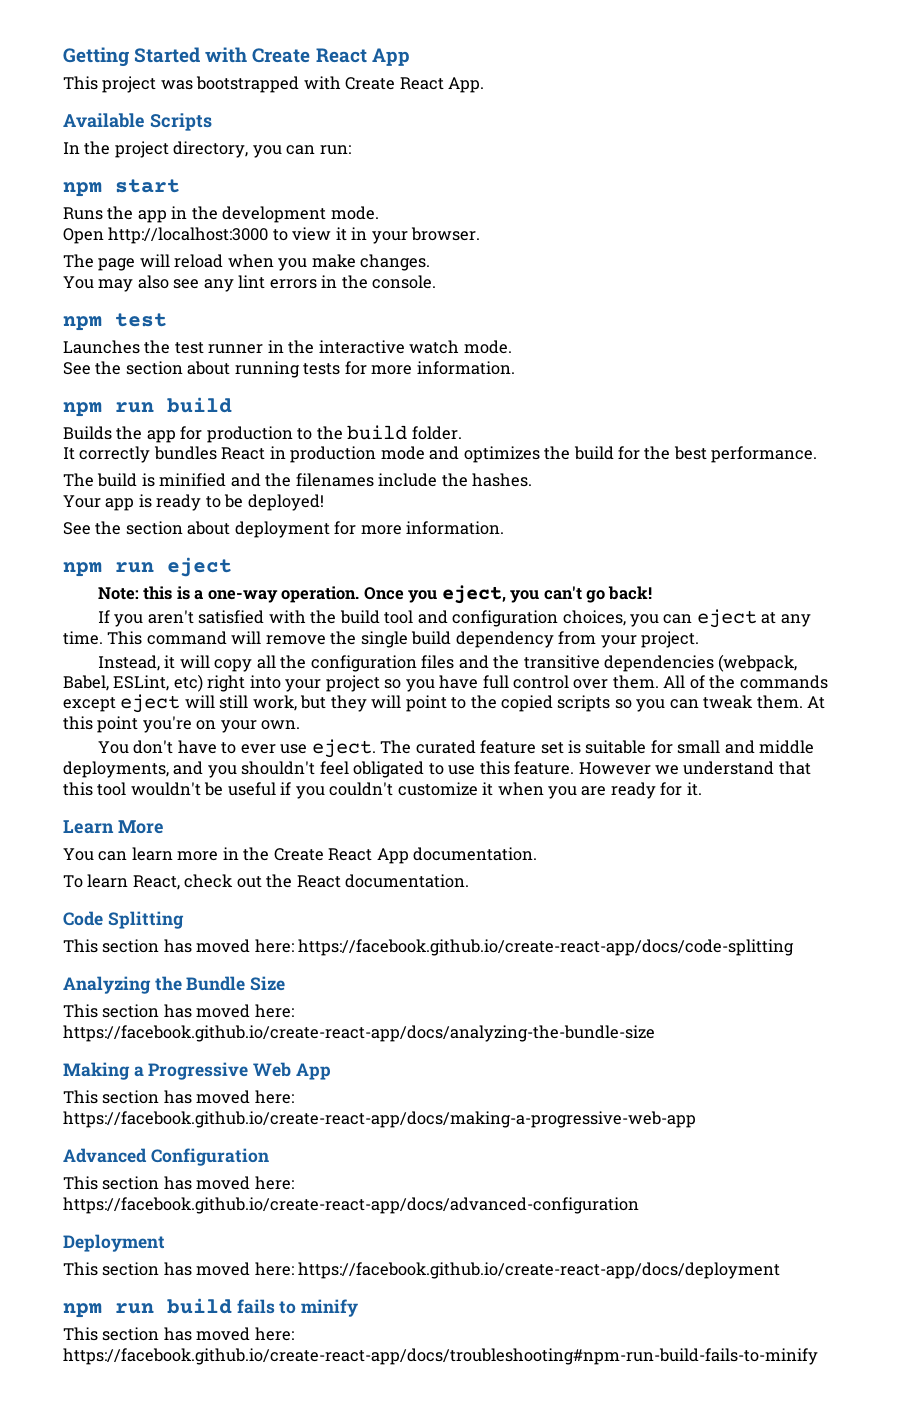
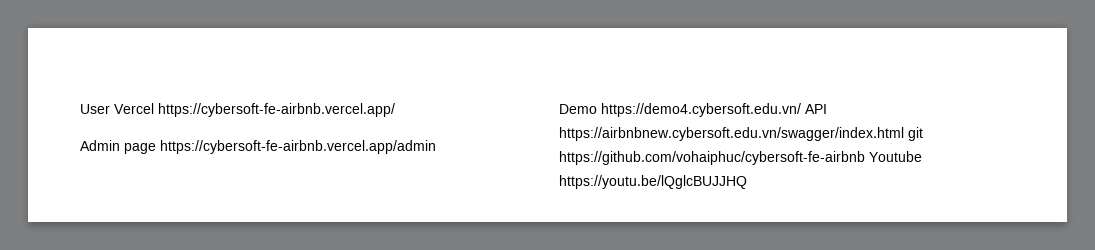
[63,47,410,67] [63,76,485,93] [63,113,212,131] [63,141,351,158] [63,179,180,197] [63,206,379,223] [63,227,481,244] [63,254,431,271] [63,275,437,292] [63,313,167,331] [63,340,512,354] [63,361,515,378] [63,397,232,417] [63,425,462,443] [63,446,818,463] [63,473,533,487] [63,494,324,511] [63,521,505,538] [63,557,232,577] [97,585,653,604] [97,609,811,628] [63,631,700,648] [97,654,798,672] [63,674,828,692] [63,694,826,713] [63,716,301,733] [97,739,815,758] [63,761,811,778] [63,782,702,799] [63,820,164,834] [63,847,538,864] [63,874,470,890] [63,911,184,929] [63,939,795,956] [63,976,286,994] [63,1004,294,1018] [63,1025,655,1042] [63,1062,331,1080] [63,1090,294,1104] [63,1111,696,1128] [63,1148,269,1166] [63,1176,294,1190] [63,1197,639,1214] [63,1234,165,1252] [63,1262,781,1279] [63,1298,359,1318] [63,1327,294,1341] [63,1348,818,1365] Getting Started with Create React App // This project was bootstrapped with Create React App. // Available Scripts // In the project directory, you can run: // npm start // Runs the app in the development mode. // Open http://localhost:3000 to view it in your browser. // The page will reload when you make changes. // You may also see any lint errors in the console. // npm test // Launches the test runner in the interactive watch mode. // See the section about running tests for more information. // npm run build // Builds the app for production to the build folder. // It correctly bundles React in production mode and optimizes the build for the best performance. // The build is minified and the filenames include the hashes. // Your app is ready to be deployed! // See the section about deployment for more information. // npm run eject // Note: this is a one-way operation. Once you eject, you can't go back! // If you aren't satisfied with the build tool and configuration choices, you can eject at any time. This command will remove the single build dependency from your project. // Instead, it will copy all the configuration files and the transitive dependencies (webpack, Babel, ESLint, etc) right into your project so you have full control over them. All of the commands except eject will still work, but they will point to the copied scripts so you can tweak them. At this point you're on your own. // You don't have to ever use eject. The curated feature set is suitable for small and middle deployments, and you shouldn't feel obligated to use this feature. However we understand that this tool wouldn't be useful if you couldn't customize it when you are ready for it. // Learn More // You can learn more in the Create React App documentation. // To learn React, check out the React documentation. // Code Splitting // This section has moved here: https://facebook.github.io/create-react-app/docs/code-splitting // Analyzing the Bundle Size // This section has moved here: https://facebook.github.io/create-react-app/docs/analyzing-the-bundle-size // Making a Progressive Web App // This section has moved here: https://facebook.github.io/create-react-app/docs/making-a-progressive-web-app // Advanced Configuration // This section has moved here: https://facebook.github.io/create-react-app/docs/advanced-configuration // Deployment // This section has moved here: https://facebook.github.io/create-react-app/docs/deployment // npm run build fails to minify // This section has moved here: https://facebook.github.io/create-react-app/docs/troubleshooting#npm-run-build-fails-to-minify -> [80,103,395,117] [80,140,436,154] [559,103,827,117] [559,127,923,141] [559,151,922,165] [559,175,747,189] User Vercel https://cybersoft-fe-airbnb.vercel.app/ // Admin page https://cybersoft-fe-airbnb.vercel.app/admin // Demo https://demo4.cybersoft.edu.vn/ API https://airbnbnew.cybersoft.edu.vn/swagger/index.html git https://github.com/vohaiphuc/cybersoft-fe-airbnb Youtube https://youtu.be/lQglcBUJJHQ

